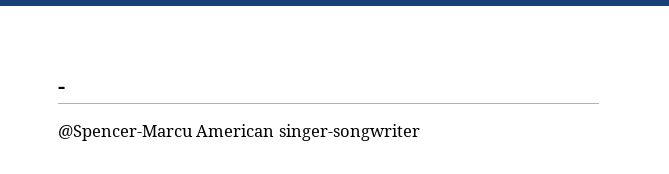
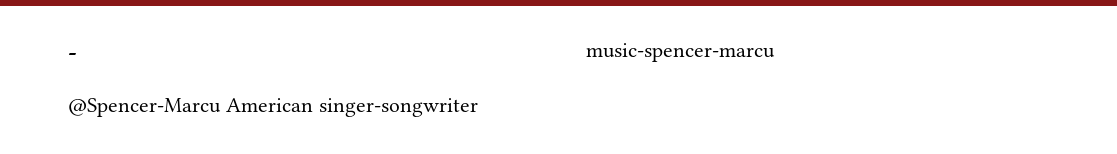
(420, 132) none -> [586,43,775,62] music-spencer-marcu

